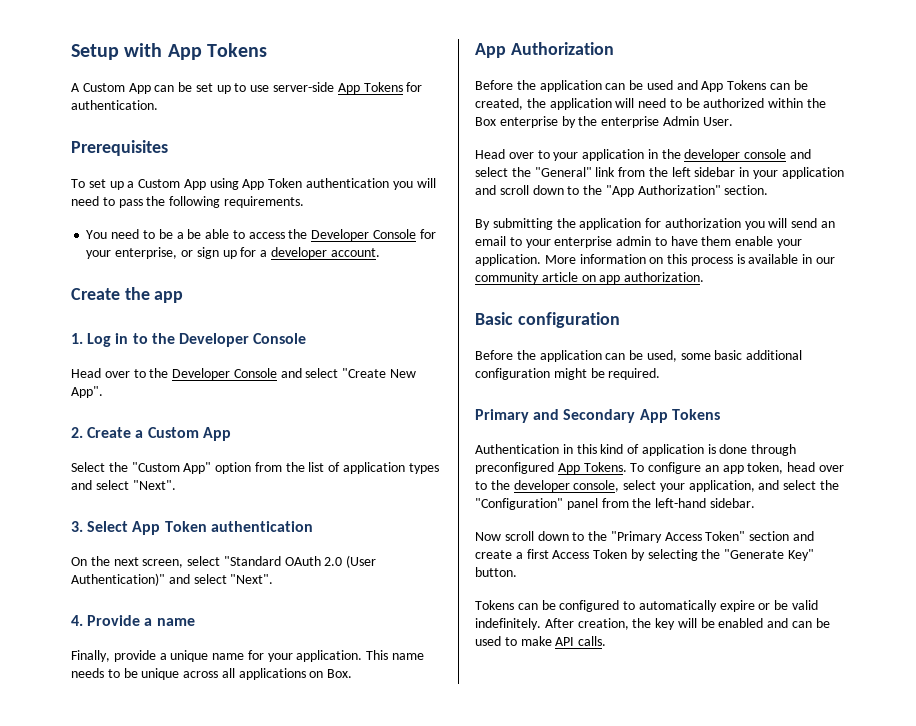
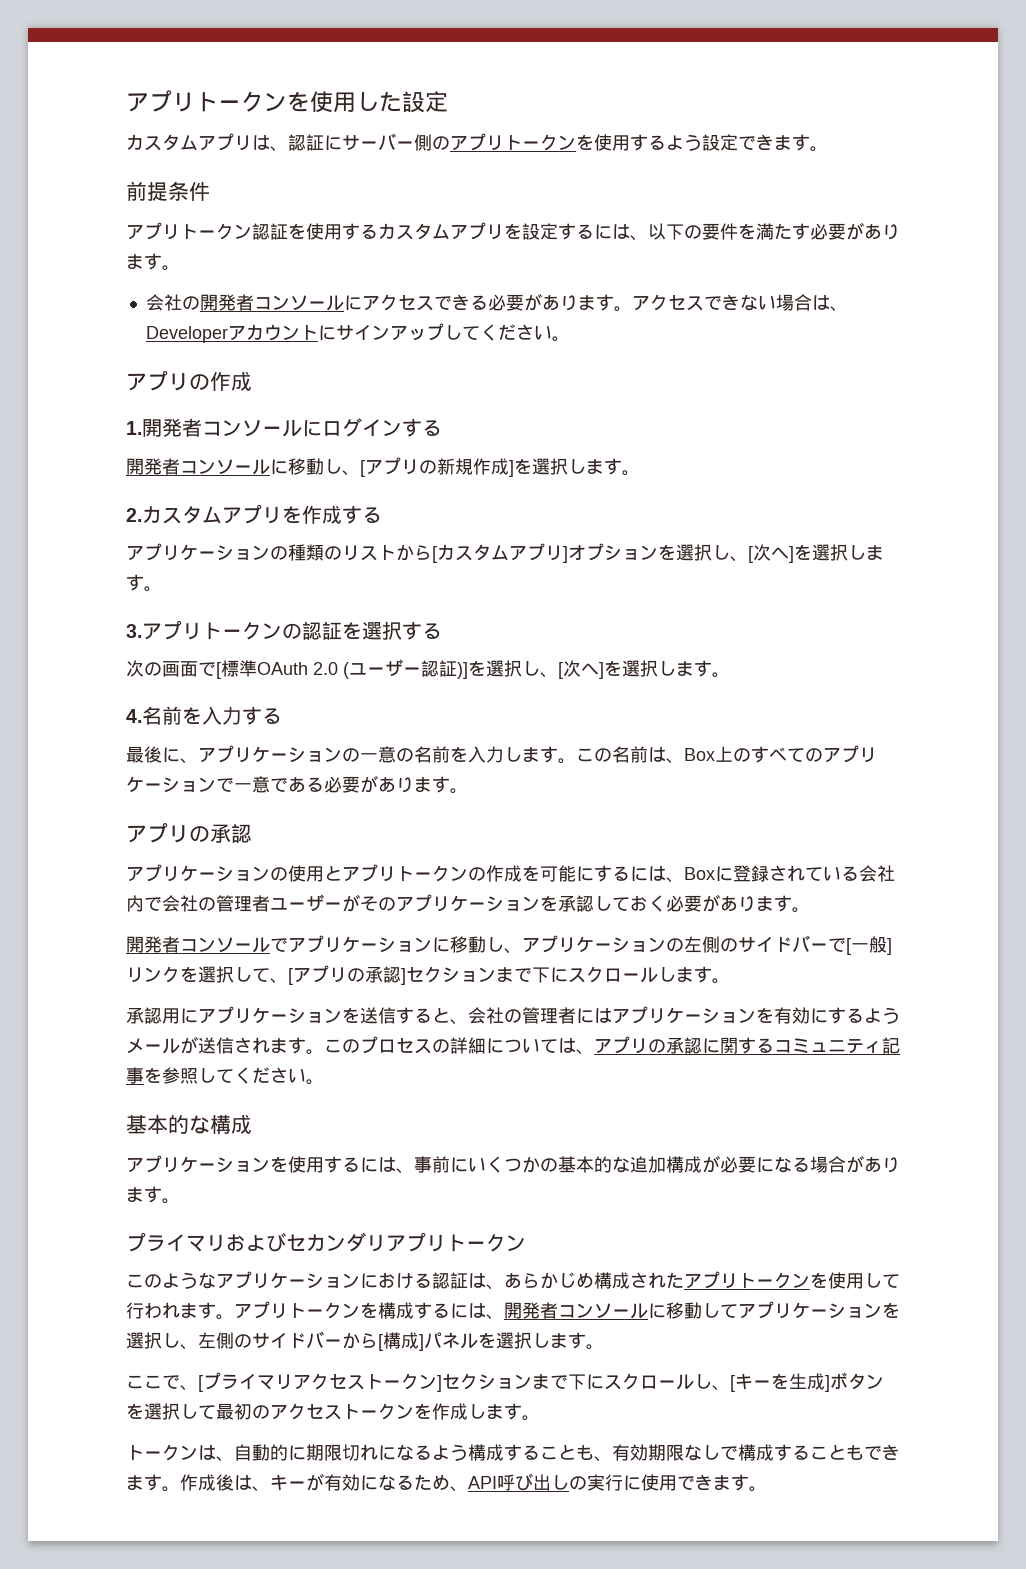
[71,43,267,60] [71,82,423,94] [71,100,158,110] [71,140,168,156] [71,178,436,190] [71,196,304,208] [86,229,436,241] [86,247,380,259] [71,287,184,303] [71,333,307,347] [71,368,417,380] [71,386,103,398] [71,427,231,441] [71,462,439,474] [71,480,176,490] [71,521,313,535] [71,555,377,568] [71,573,274,586] [71,615,195,626] [71,650,425,662] [71,668,353,680] [475,42,614,58] [475,80,808,92] [475,98,827,110] [475,116,733,128] [475,149,812,161] [475,167,844,179] [475,185,769,197] [475,218,836,230] [475,236,803,248] [475,254,836,266] [475,272,705,284] [475,312,620,328] [475,350,803,362] [475,368,661,380] [475,409,720,423] [475,444,797,456] [475,462,845,474] [475,480,840,492] [475,498,755,510] [475,531,815,543] [475,549,815,561] [475,567,517,577] [475,600,819,612] [475,618,830,630] [475,636,607,646] Setup with App Tokens // A Custom App can be set up to use server-side App Tokens for authentication. // Prerequisites // To set up a Custom App using App Token authentication you will need to pass the following requirements. // You need to be a be able to access the Developer Console for your enterprise, or sign up for a developer account. // Create the app // 1. Log in to the Developer Console // Head over to the Developer Console and select "Create New App". // 2. Create a Custom App // Select the "Custom App" option from the list of application types and select "Next". // 3. Select App Token authentication // On the next screen, select "Standard OAuth 2.0 (User Authentication)" and select "Next". // 4. Provide a name // Finally, provide a unique name for your application. This name needs to be unique across all applications on Box. // App Authorization // Before the application can be used and App Tokens can be created, the application will need to be authorized within the Box enterprise by the enterprise Admin User. // Head over to your application in the developer console and select the "General" link from the left sidebar in your application and scroll down to the "App Authorization" section. // By submitting the application for authorization you will send an email to your enterprise admin to have them enable your application. More information on this process is available in our community article on app authorization. // Basic configuration // Before the application can be used, some basic additional configuration might be required. // Primary and Secondary App Tokens // Authentication in this kind of application is done through preconfigured App Tokens. To configure an app token, head over to the developer console, select your application, and select the "Configuration" panel from the left-hand sidebar. // Now scroll down to the "Primary Access Token" section and create a first Access Token by selecting the "Generate Key" button. // Tokens can be configured to automatically expire or be valid indefinitely. After creation, the key will be enabled and can be used to make API calls. -> [126,90,448,113] [126,133,828,152] [126,181,210,201] [126,222,900,241] [126,253,180,271] [145,293,848,312] [145,323,570,343] [126,371,252,391] [126,418,442,437] [126,457,640,477] [126,504,382,524] [126,543,884,563] [126,574,162,592] [126,620,442,640] [126,659,730,679] [126,706,282,725] [126,745,877,764] [126,775,468,794] [126,823,252,843] [126,864,895,883] [126,894,810,913] [126,935,892,955] [126,965,730,985] [126,1006,900,1025] [126,1036,900,1055] [126,1067,324,1085] [126,1114,252,1134] [126,1155,900,1174] [126,1186,180,1204] [126,1232,526,1252] [126,1271,900,1290] [126,1301,900,1320] [126,1331,604,1351] [126,1372,884,1392] [126,1403,540,1421] [126,1444,900,1462] [126,1473,767,1492] アプリトークンを使用した設定 // カスタムアプリは、認証にサーバー側のアプリトークンを使用するよう設定できます。 // 前提条件 // アプリトークン認証を使用するカスタムアプリを設定するには、以下の要件を満たす必要があります。 // 会社の開発者コンソールにアクセスできる必要があります。アクセスできない場合は、Developerアカウントにサインアップしてください。 // アプリの作成 // 1.開発者コンソールにログインする // 開発者コンソールに移動し、[アプリの新規作成]を選択します。 // 2.カスタムアプリを作成する // アプリケーションの種類のリストから[カスタムアプリ]オプションを選択し、[次へ]を選択します。 // 3.アプリトークンの認証を選択する // 次の画面で[標準OAuth 2.0 (ユーザー認証)]を選択し、[次へ]を選択します。 // 4.名前を入力する // 最後に、アプリケーションの一意の名前を入力します。この名前は、Box上のすべてのアプリケーションで一意である必要があります。 // アプリの承認 // アプリケーションの使用とアプリトークンの作成を可能にするには、Boxに登録されている会社内で会社の管理者ユーザーがそのアプリケーションを承認しておく必要があります。 // 開発者コンソールでアプリケーションに移動し、アプリケーションの左側のサイドバーで[一般]リンクを選択して、[アプリの承認]セクションまで下にスクロールします。 // 承認用にアプリケーションを送信すると、会社の管理者にはアプリケーションを有効にするようメールが送信されます。このプロセスの詳細については、アプリの承認に関するコミュニティ記事を参照してください。 // 基本的な構成 // アプリケーションを使用するには、事前にいくつかの基本的な追加構成が必要になる場合があります。 // プライマリおよびセカンダリアプリトークン // このようなアプリケーションにおける認証は、あらかじめ構成されたアプリトークンを使用して行われます。アプリトークンを構成するには、開発者コンソールに移動してアプリケーションを選択し、左側のサイドバーから[構成]パネルを選択します。 // ここで、[プライマリアクセストークン]セクションまで下にスクロールし、[キーを生成]ボタンを選択して最初のアクセストークンを作成します。 // トークンは、自動的に期限切れになるよう構成することも、有効期限なしで構成することもできます。作成後は、キーが有効になるため、API呼び出しの実行に使用できます。

